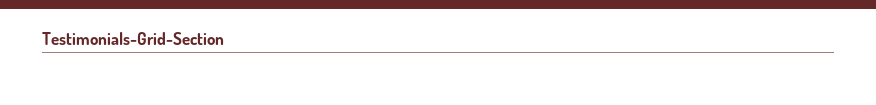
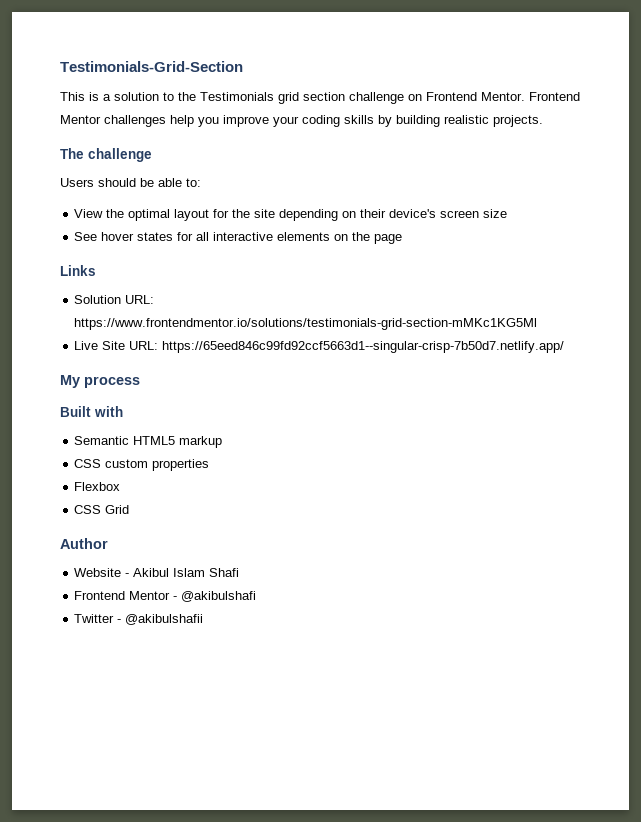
(224, 38) none -> [60,92,580,104] [60,115,543,127] [60,148,152,162] [60,178,201,187] [74,209,508,221] [74,232,403,244] [60,265,96,276] [74,295,155,304] [74,318,538,330] [74,341,565,353] [60,375,140,388] [60,406,123,417] [74,436,223,448] [74,459,210,471] [74,482,121,491] [74,505,130,514] [60,538,108,549] [74,568,240,577] [74,591,257,602] [74,614,204,625] // This is a solution to the Testimonials grid section challenge on Frontend Mentor. Frontend Mentor challenges help you improve your coding skills by building realistic projects. // The challenge // Users should be able to: // View the optimal layout for the site depending on their device's screen size // See hover states for all interactive elements on the page // Links // Solution URL: https://www.frontendmentor.io/solutions/testimonials-grid-section-mMKc1KG5Ml // Live Site URL: https://65eed846c99fd92ccf5663d1--singular-crisp-7b50d7.netlify.app/ // My process // Built with // Semantic HTML5 markup // CSS custom properties // Flexbox // CSS Grid // Author // Website - Akibul Islam Shafi // Frontend Mentor - @akibulshafi // Twitter - @akibulshafii

